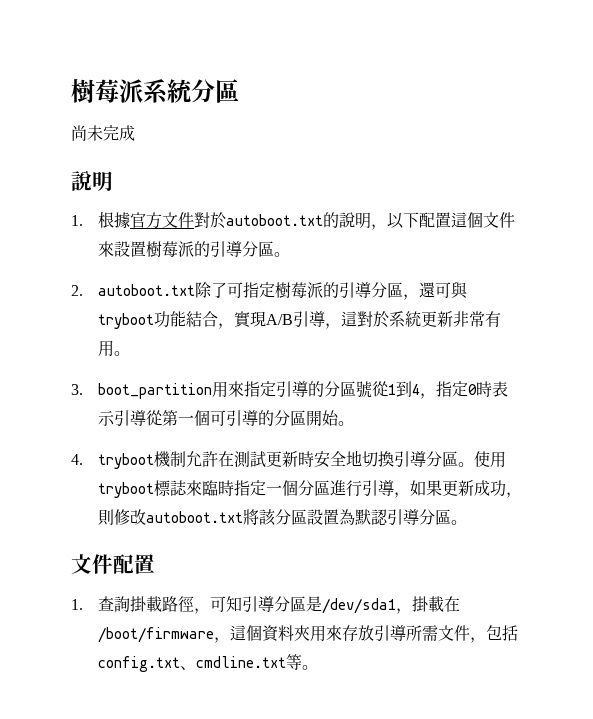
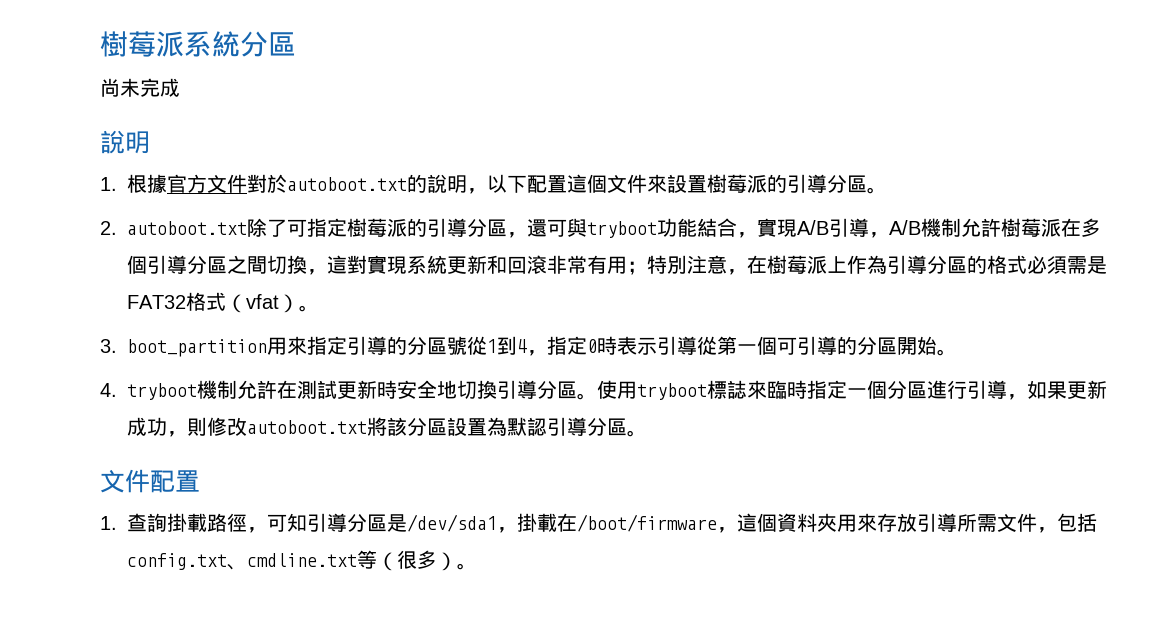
[340,311,389,328] 這對於 -> [889,218,1101,237] [127,255,407,275] A/B機制允許樹莓派在多個引導分區之間切換，這對實現
(453, 319) none -> [487,255,547,274] 和回滾
(114, 348) none -> [627,255,1107,275] [127,292,299,313] ；特別注意，在樹莓派上作為引導分區的格式必須需是FAT32格式（vfat）
(302, 662) none -> [377,550,457,571] （很多）

